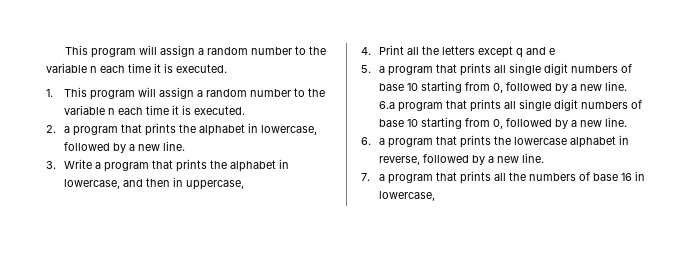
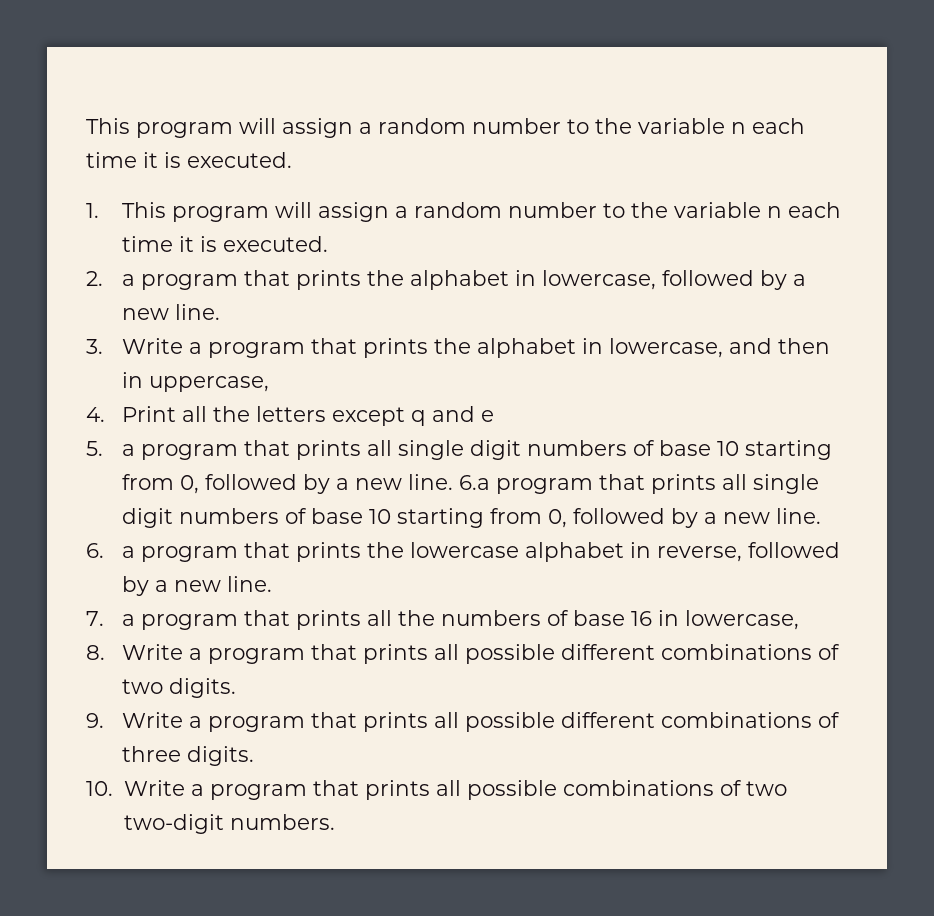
(435, 196) none -> [86,644,841,664] [122,678,237,698] [86,712,841,732] [122,746,255,766] [86,780,787,800] [123,814,335,834] // 8. Write a program that prints all possible different combinations of two digits. // 9. Write a program that prints all possible different combinations of three digits. // 10. Write a program that prints all possible combinations of two two-digit numbers.

